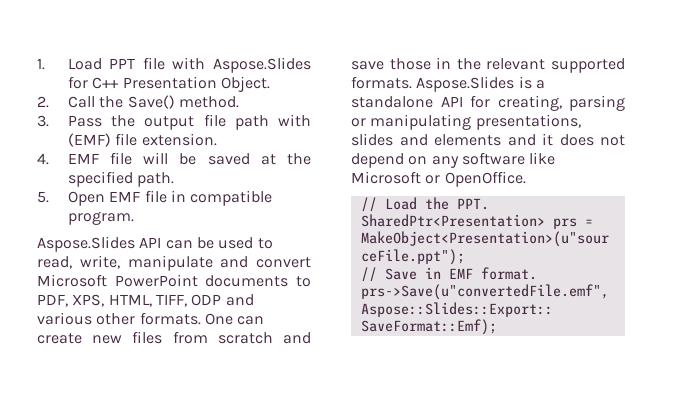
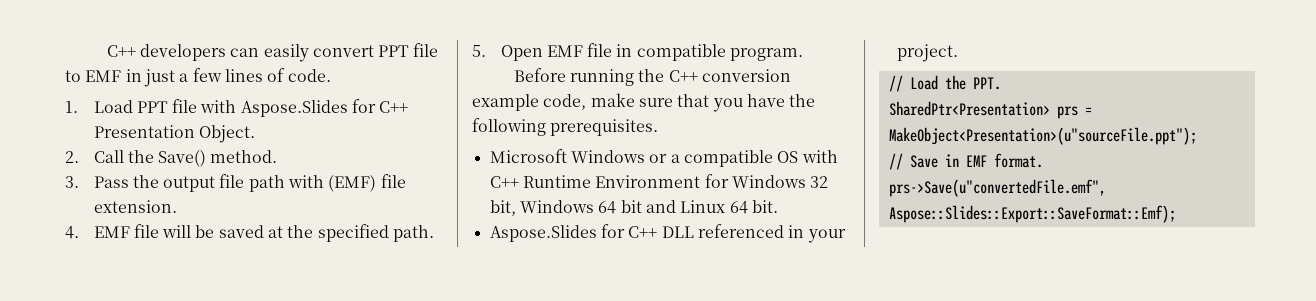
(37, 64) none -> [106,43,439,62] [65,68,331,87] C++ developers can easily convert PPT file to EMF in just a few lines of code. //
[37,236,273,252] [37,255,311,271] [37,274,312,287] [37,294,254,307] [37,312,265,325] [37,331,311,344] [351,57,625,73] [351,76,545,92] [351,95,625,111] [351,114,581,130] [351,133,625,146] [351,152,556,168] [351,171,526,187] Aspose.Slides API can be used to read, write, manipulate and convert Microsoft PowerPoint documents to PDF, XPS, HTML, TIFF, ODP and various other formats. One can create new files from scratch and save those in the relevant supported formats. Aspose.Slides is a standalone API for creating, parsing or manipulating presentations, slides and elements and it does not depend on any software like Microsoft or OpenOffice. -> [513,68,791,86] [472,93,816,112] [472,118,659,136] [489,149,838,167] [489,174,829,188] [489,200,778,216] [489,224,846,243] [896,44,958,62] Before running the C++ conversion example code, make sure that you have the following prerequisites. // Microsoft Windows or a compatible OS with C++ Runtime Environment for Windows 32 bit, Windows 64 bit and Linux 64 bit. // Aspose.Slides for C++ DLL referenced in your project.

